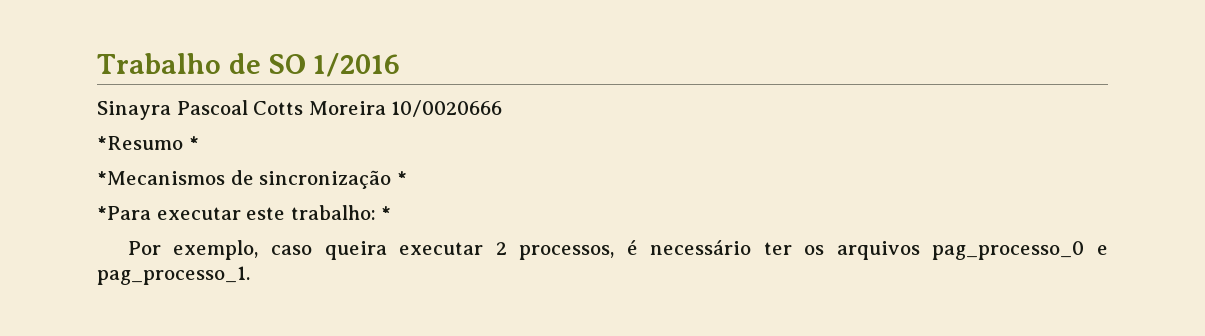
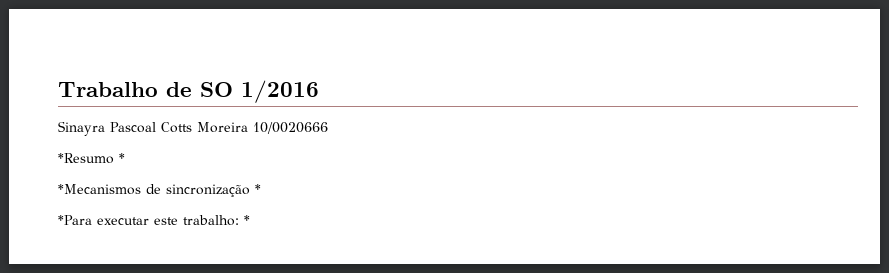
[127,240,1109,260] [97,266,250,285] // Por exemplo, caso queira executar 2 processos, é necessário ter os arquivos pag_processo_0 e pag_processo_1. -> (250, 220) none

